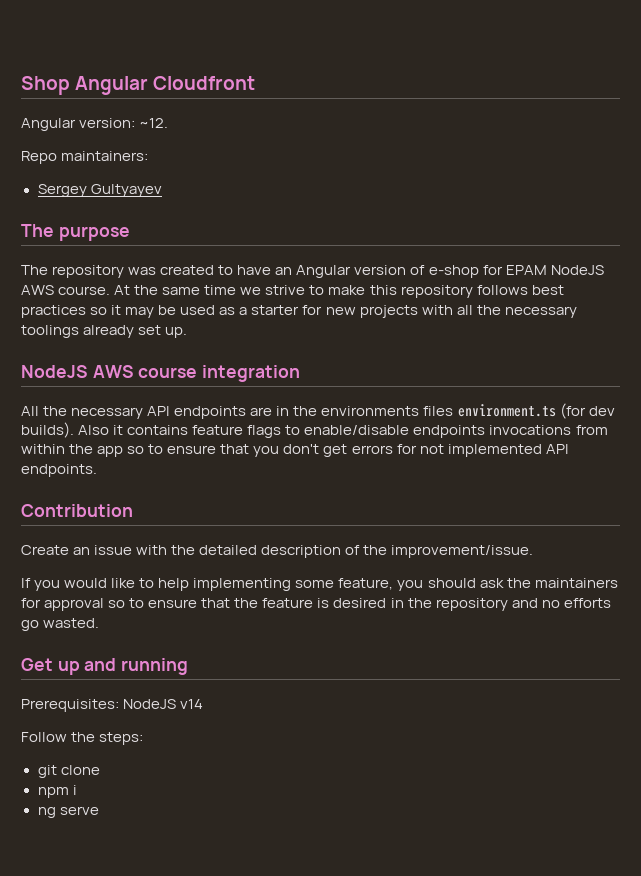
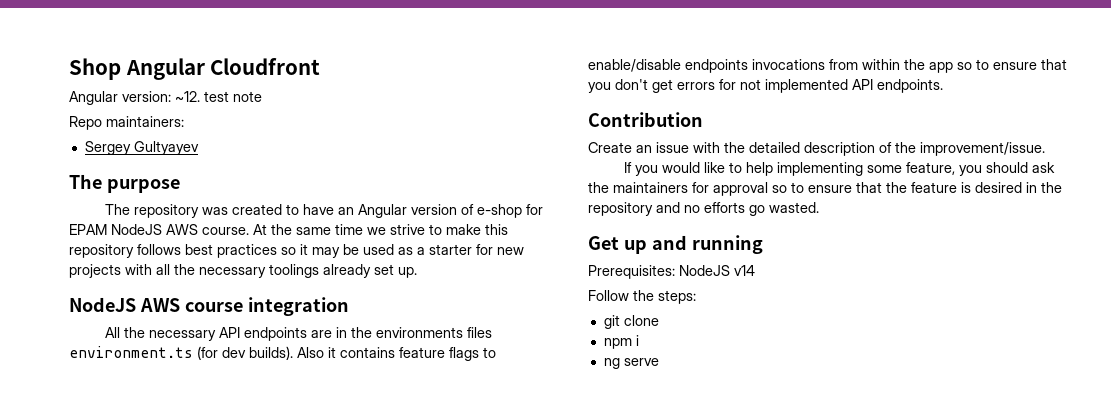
(169, 123) none -> [204,91,262,102] test note

